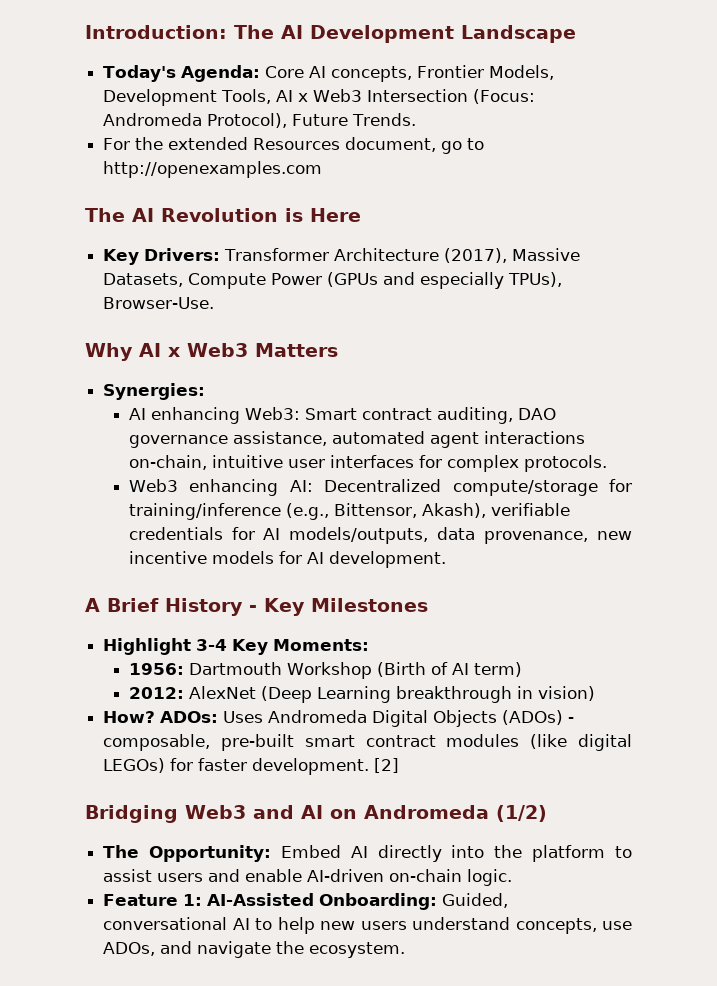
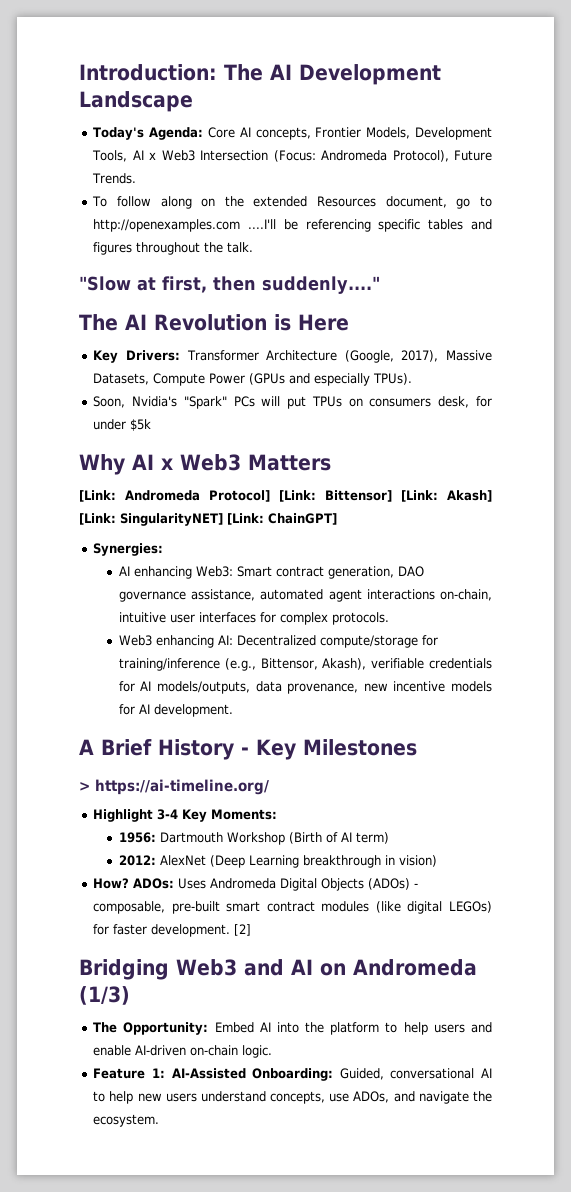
[103,138,131,150] For -> [92,196,216,209] To follow along on
(323, 169) none -> [248,219,492,232] [93,242,254,255] [79,276,380,294] ....I'll be referencing specific tables and figures throughout the talk. // "Slow at first, then suddenly...."
[444,248,508,263] (2017), -> [344,350,439,363] (Google, 2017),
[508,272,563,287] [103,297,215,309] TPUs), Browser-Use. -> [373,373,413,385] [93,396,492,409] [93,419,152,431] TPUs). // Soon, Nvidia's "Spark" PCs will put TPUs on consumers desk, for under $5k
(338, 350) none -> [79,490,492,502] [79,513,337,526] // [Link: Andromeda Protocol] [Link: Bittensor] [Link: Akash] [Link: SingularityNET] [Link: ChainGPT]
[436,407,513,424] auditing, -> [327,566,394,579] generation,
(428, 605) none -> [79,779,269,795] // > https://ai-timeline.org/
[495,805,547,822] (1/2) -> [79,986,130,1005] (1/3)
[377,845,442,862] directly -> (271, 1027) none
[103,869,153,882] assist -> [403,1022,428,1035] help

